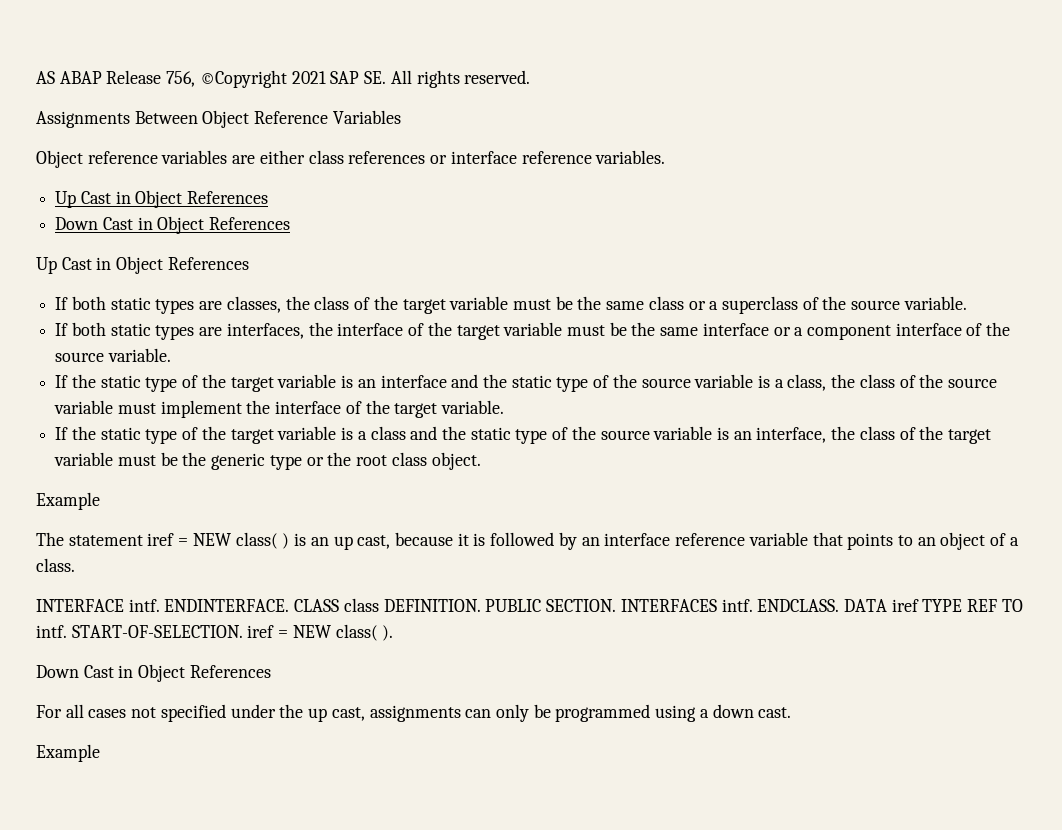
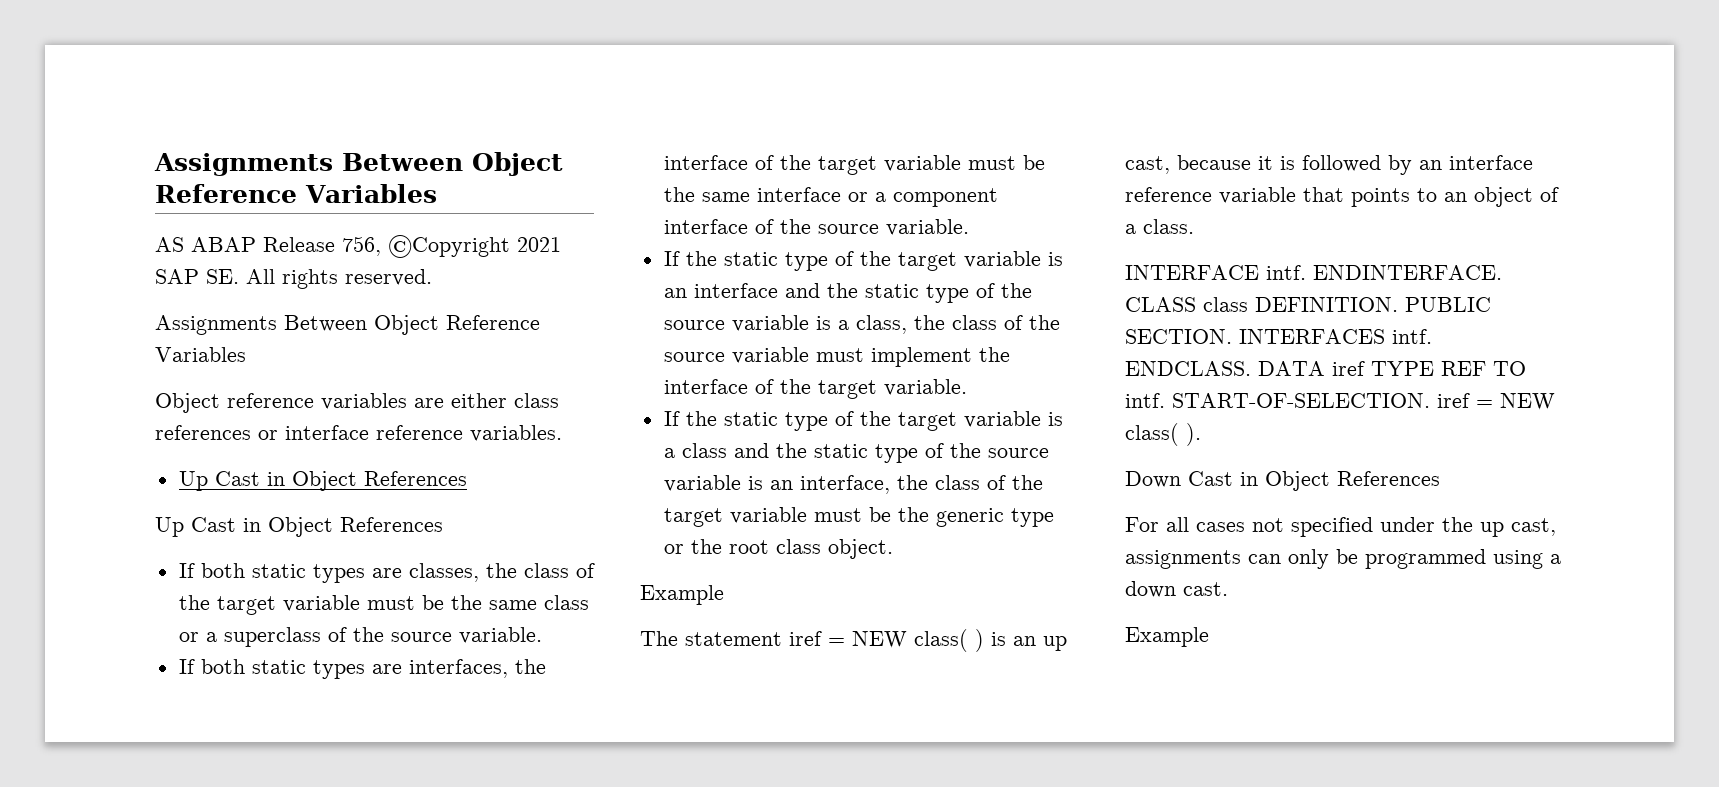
(36, 77) none -> [154,152,563,176] [155,184,437,203] Assignments Between Object Reference Variables //
[55,216,291,234] // Down Cast in Object References -> (467, 478) none

